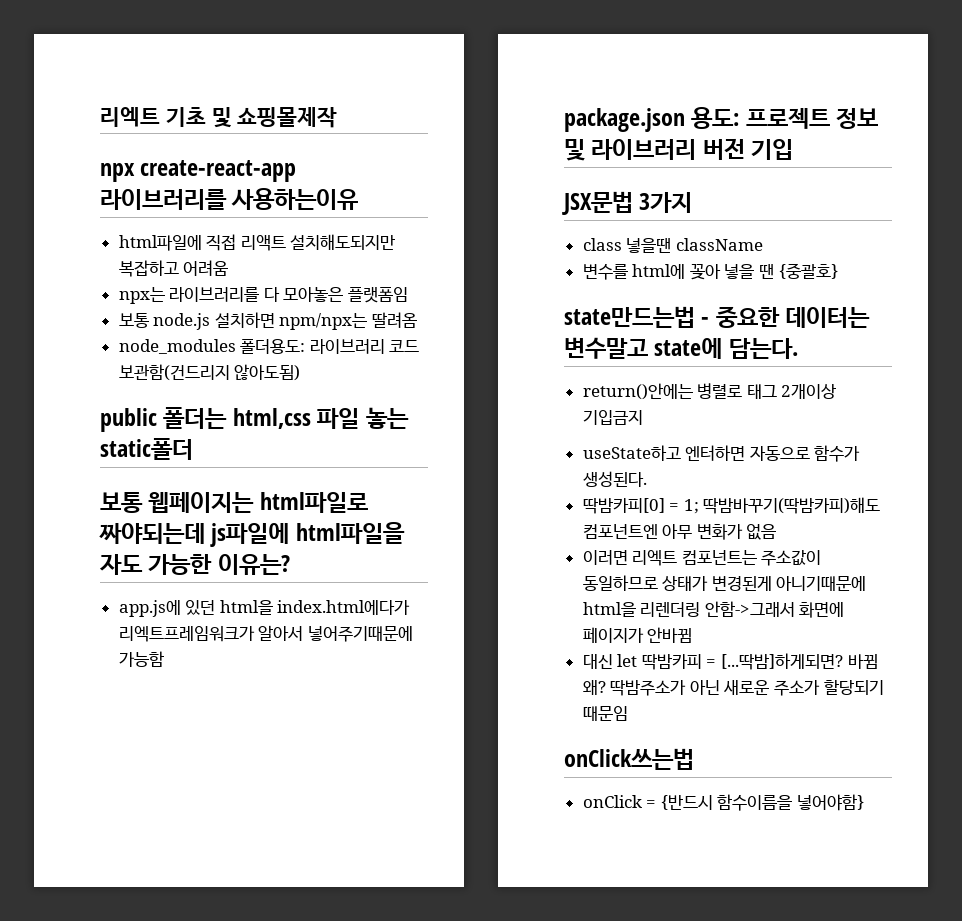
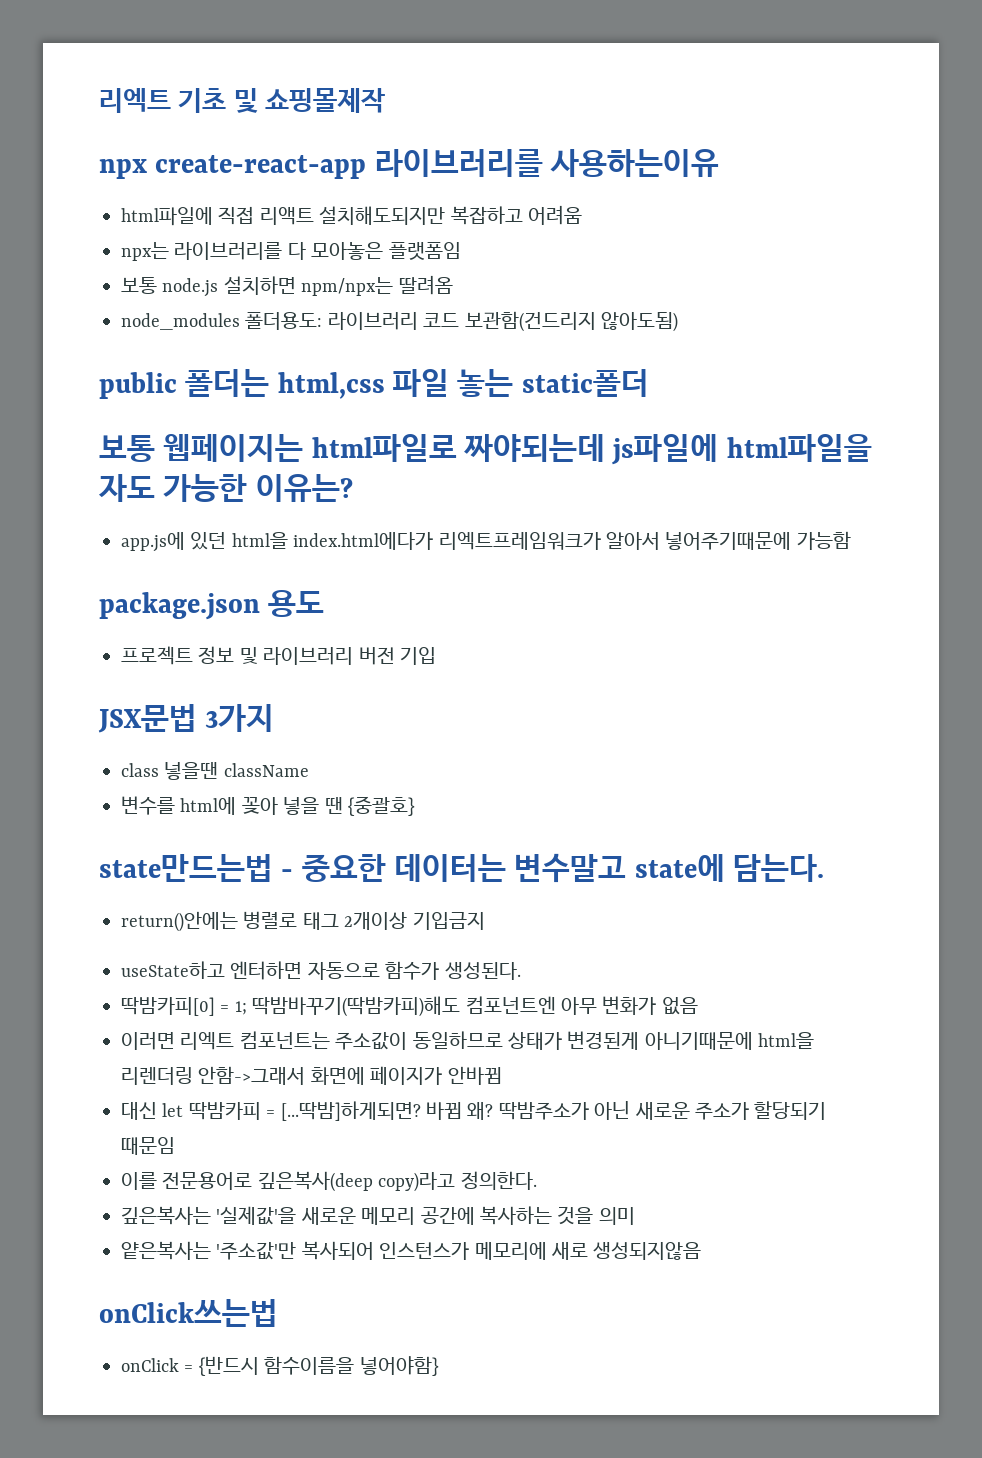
[691,107,740,129] 용도: -> [268,590,325,617] 용도 //
(628, 713) none -> [121,1171,537,1192] [121,1206,635,1225] [121,1241,702,1260] // 이를 전문용어로 깊은복사(deep copy)라고 정의한다. // 깊은복사는 '실제값'을 새로운 메모리 공간에 복사하는 것을 의미 // 얕은복사는 '주소값'만 복사되어 인스턴스가 메모리에 새로 생성되지않음

